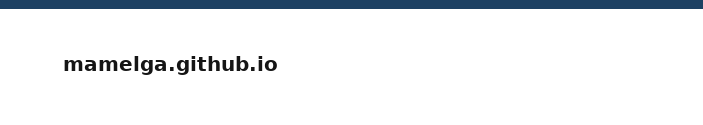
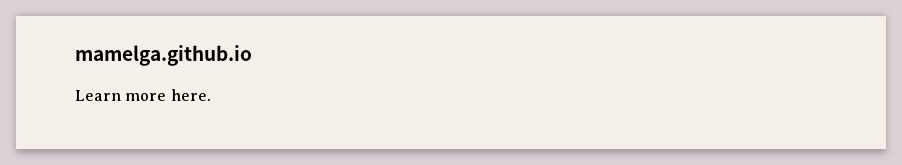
(278, 65) none -> [75,89,211,101] // Learn more here.

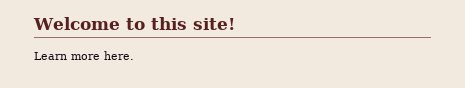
[75,45,252,66] mamelga.github.io -> [33,17,235,30] Welcome to this site!

